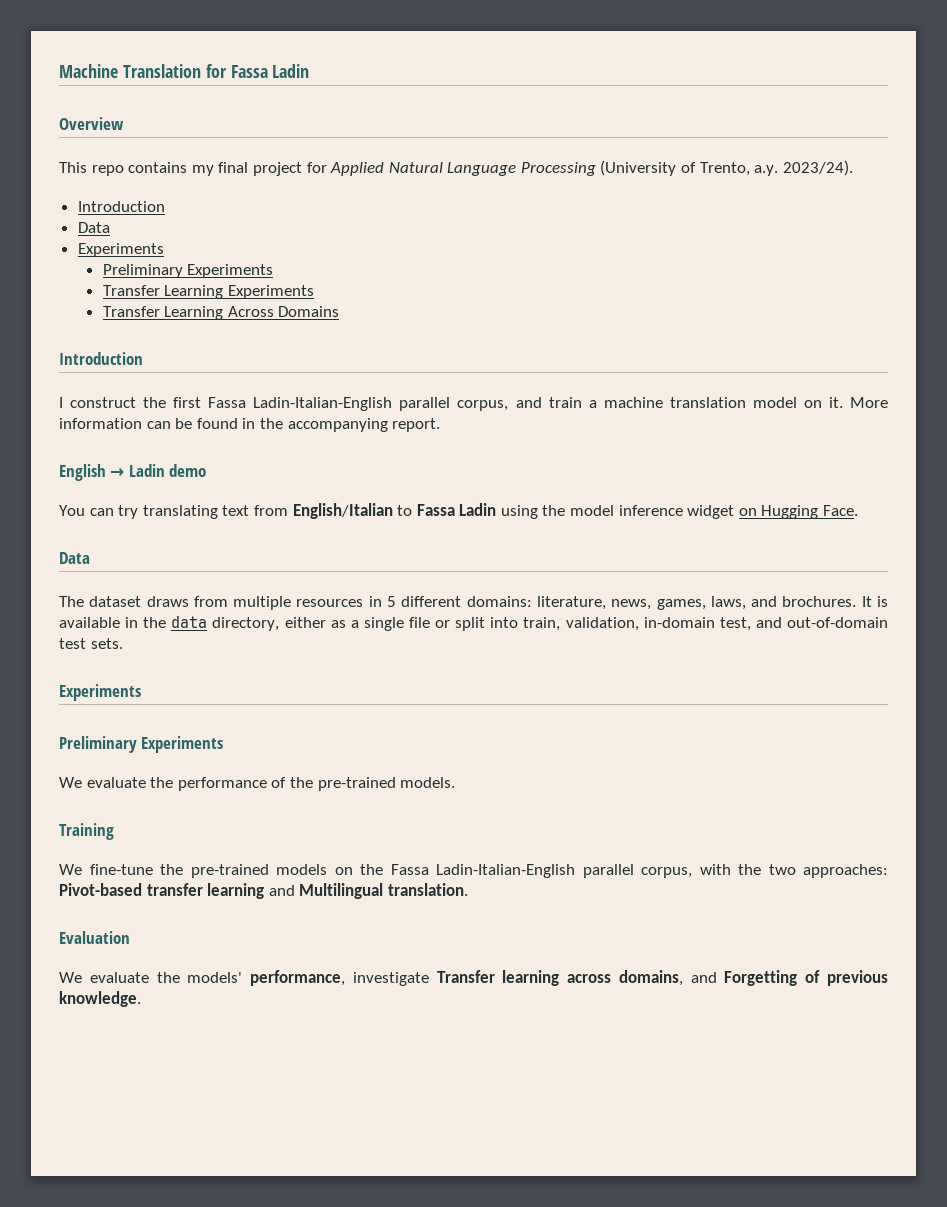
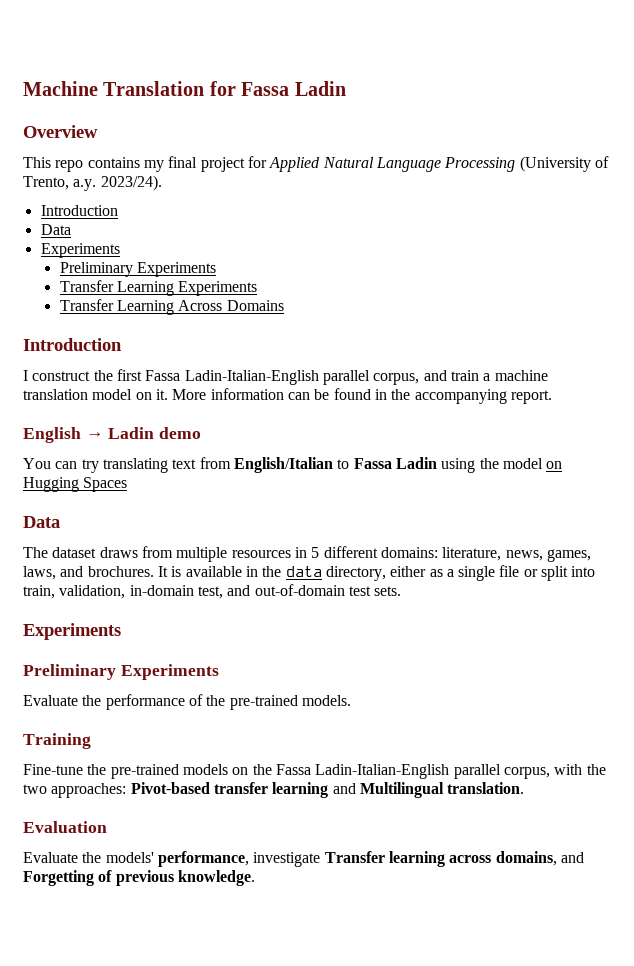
[618,505,735,519] inference widget -> (543, 463) none
[823,505,859,516] Face. -> [83,477,128,492] Spaces
[59,777,146,788] We evaluate -> [23,695,78,706] Evaluate
[59,864,153,875] We fine-tune -> [23,764,83,775] Fine-tune
[59,972,149,983] We evaluate -> [23,852,78,863] Evaluate

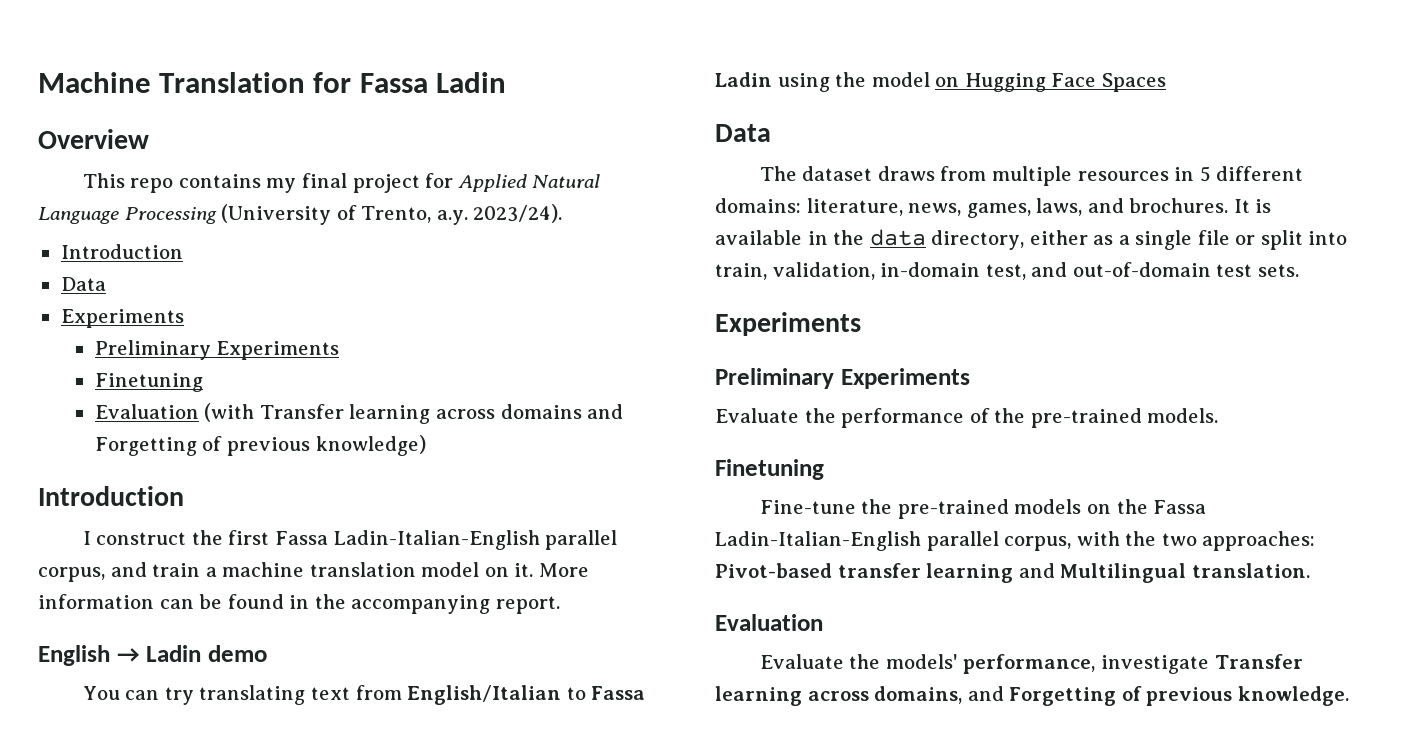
[59,280,258,296] [59,299,284,315] Transfer Learning Experiments // Transfer Learning Across Domains -> [94,373,203,392] [94,403,624,424] [94,435,426,456] Finetuning // Evaluation (with Transfer learning across domains and Forgetting of previous knowledge)
(79, 484) none -> [1051,73,1097,87] Face
[23,733,91,749] Training -> [715,459,824,480] Finetuning

